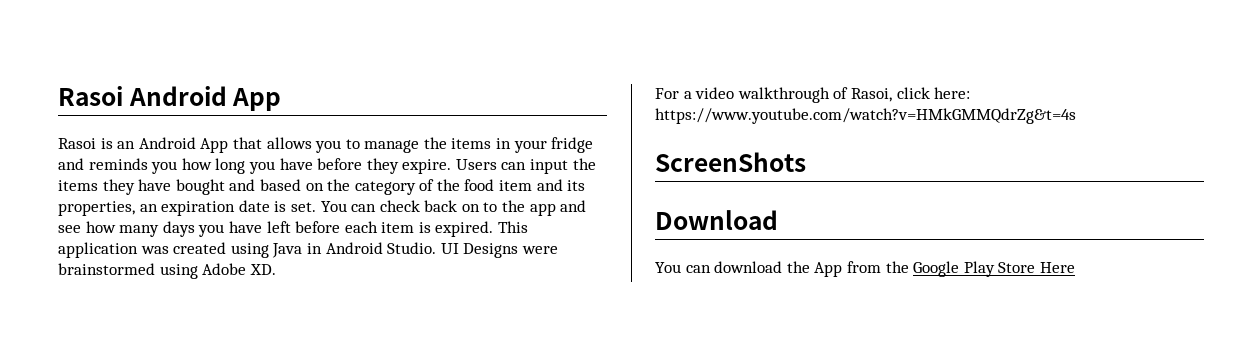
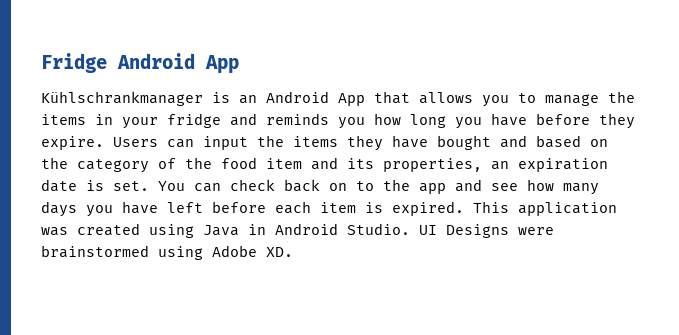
[58,86,123,106] Rasoi -> [41,53,107,73] Fridge
[58,138,96,149] Rasoi -> [41,91,203,106] Kühlschrankmanager
[655,87,971,103] [655,108,1076,124] [655,152,806,172] [655,210,778,230] [655,261,1075,277] // For a video walkthrough of Rasoi, click here: https://www.youtube.com/watch?v=HMkGMMQdrZg&t=4s // ScreenShots // Download // You can download the App from the Google Play Store Here -> (293, 252) none

